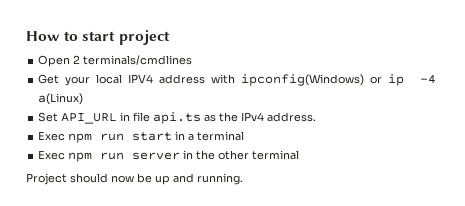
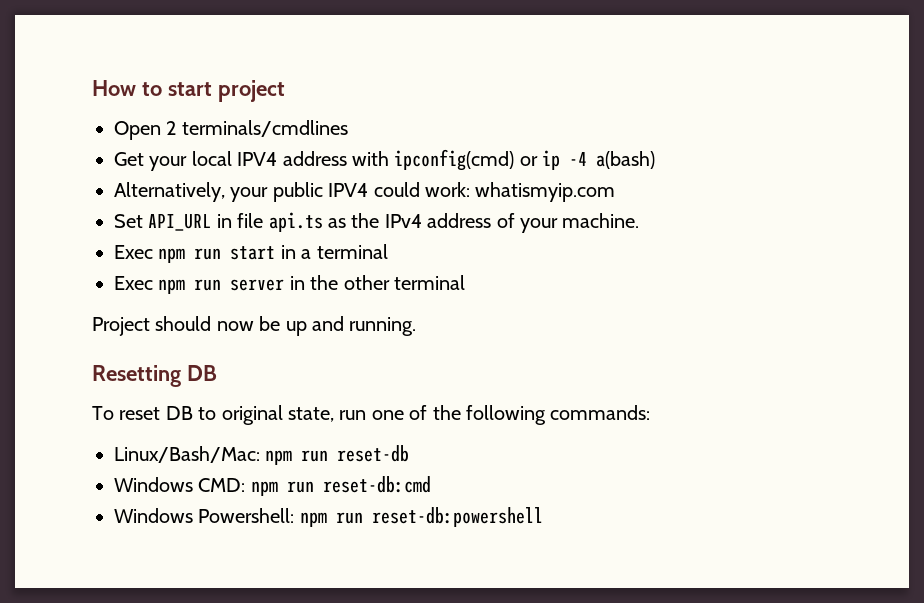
[241,74,365,86] ipconfig(Windows) -> [394,149,515,171] ipconfig(cmd)
[38,93,84,105] a(Linux) -> [596,151,656,169] [114,182,616,202] a(bash) // Alternatively, your public IPV4 could work: whatismyip.com
[267,112,317,122] address. -> [427,213,640,233] address of your machine.
(243, 179) none -> [92,365,217,387] [92,405,651,425] [114,445,410,465] [114,476,431,496] [114,507,543,527] // Resetting DB // To reset DB to original state, run one of the following commands: // Linux/Bash/Mac: npm run reset-db // Windows CMD: npm run reset-db:cmd // Windows Powershell: npm run reset-db:powershell

